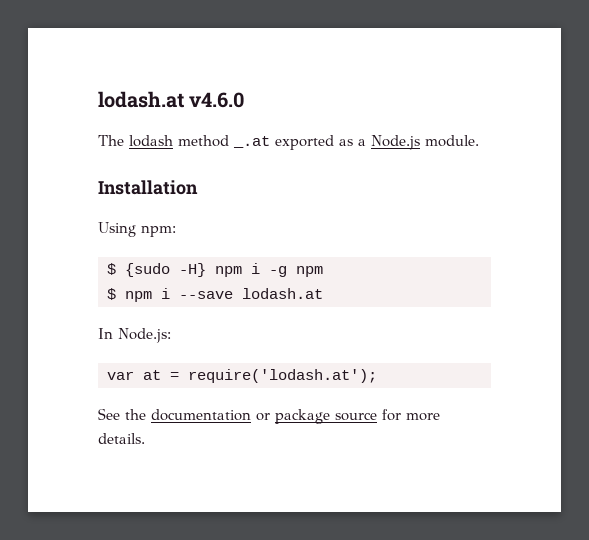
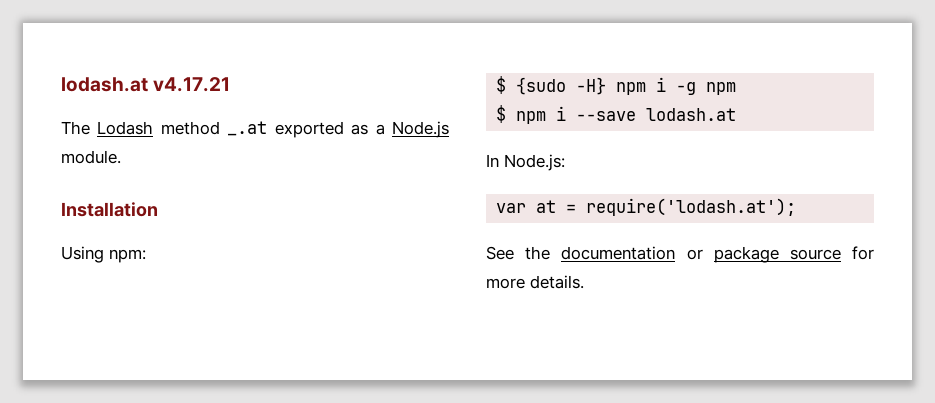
[98,91,245,108] lodash.at v4.6.0 -> [61,77,231,92] lodash.at v4.17.21
[129,135,173,147] lodash -> [97,121,154,135] Lodash

